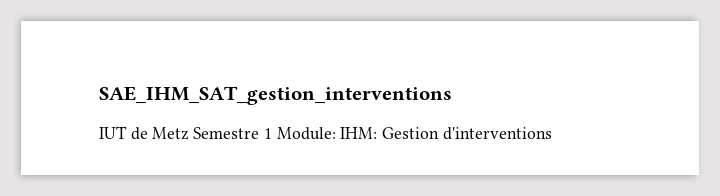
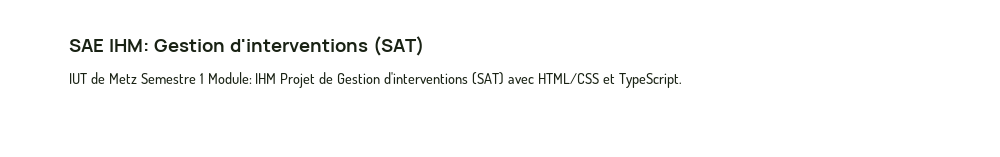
[99,86,452,105] SAE_IHM_SAT_gestion_interventions -> [69,36,424,56] SAE IHM: Gestion d'interventions (SAT)
[340,127,552,140] IHM: Gestion d'interventions -> [255,72,682,88] IHM Projet de Gestion d'interventions (SAT) avec HTML/CSS et TypeScript.

